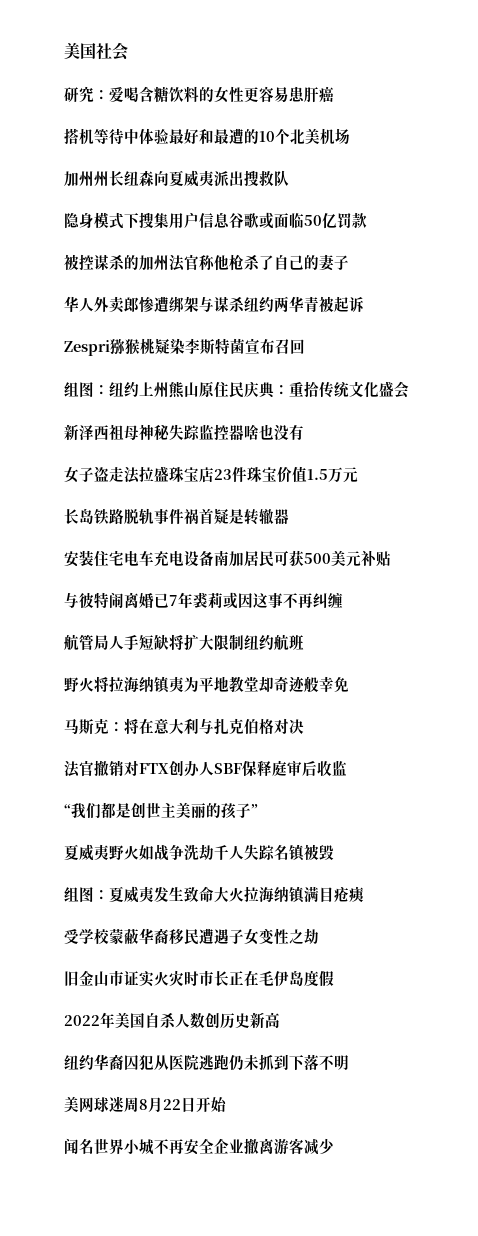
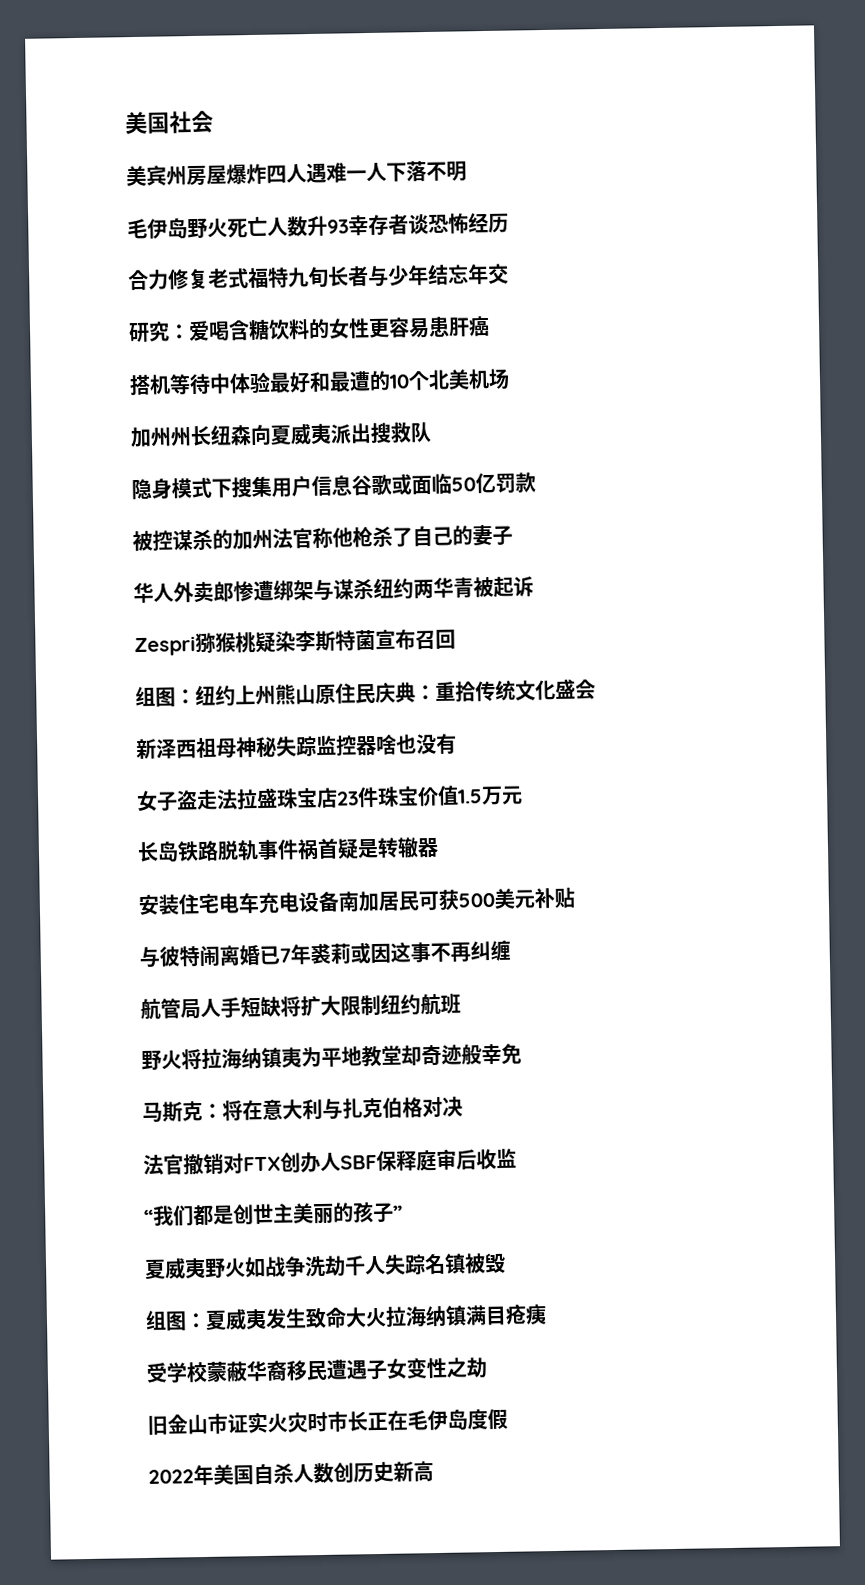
(128, 51) none -> [126,161,467,187] [127,212,509,240] [128,263,509,291] // 美宾州房屋爆炸四人遇难一人下落不明 // 毛伊岛野火死亡人数升93幸存者谈恐怖经历 // 合力修复老式福特九旬长者与少年结忘年交
[64,1054,349,1071] [64,1096,227,1113] [64,1138,335,1155] // 纽约华裔囚犯从医院逃跑仍未抓到下落不明 // 美网球迷周8月22日开始 // 闻名世界小城不再安全企业撤离游客减少 -> (434, 1471) none

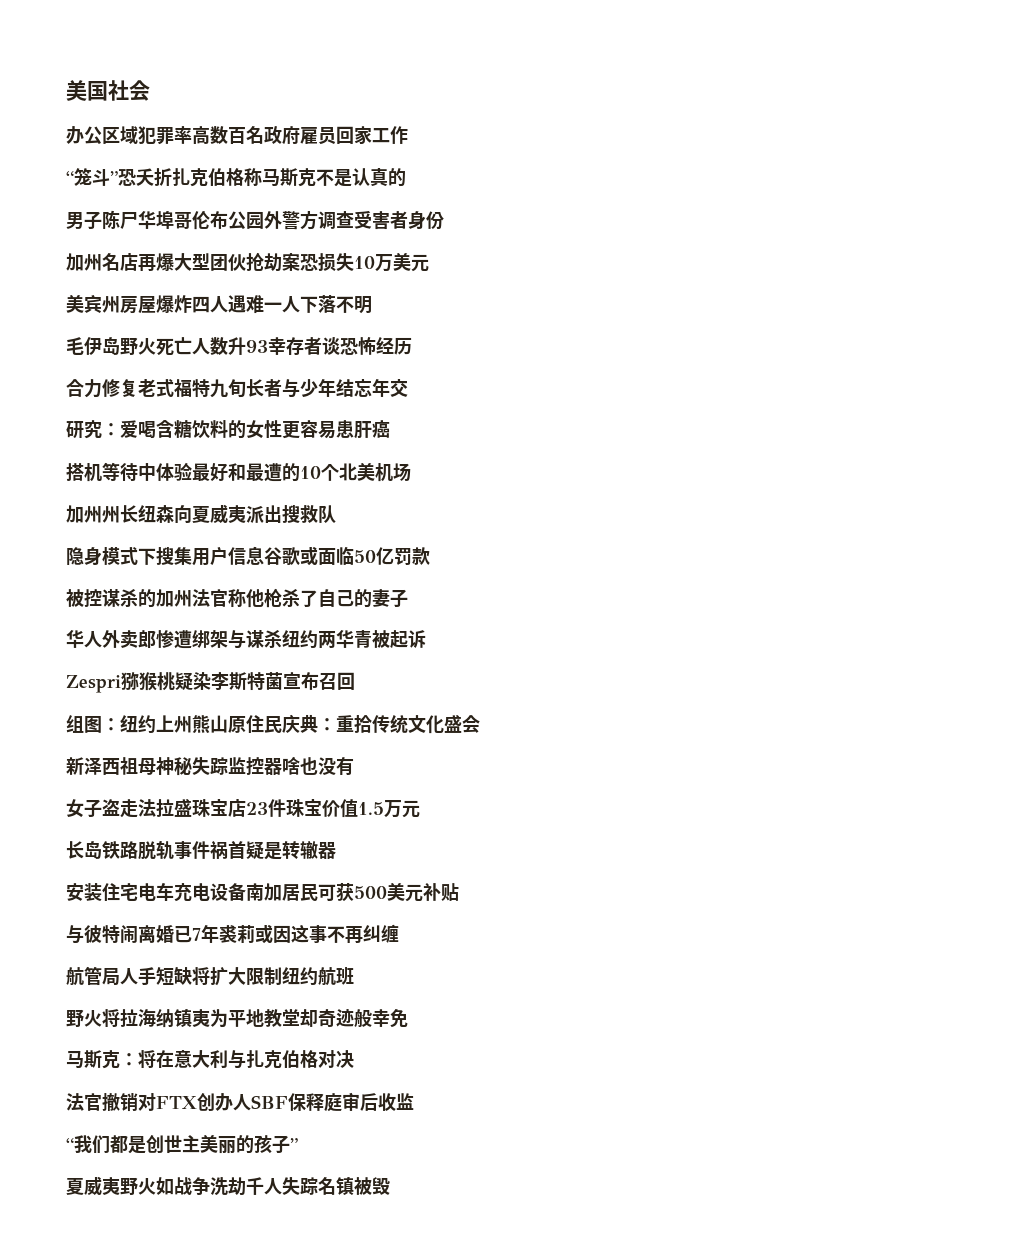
(214, 122) none -> [66,126,408,145] [66,168,406,187] [66,210,444,230] [66,252,429,272] // 办公区域犯罪率高数百名政府雇员回家工作 // “笼斗”恐夭折扎克伯格称马斯克不是认真的 // 男子陈尸华埠哥伦布公园外警方调查受害者身份 // 加州名店再爆大型团伙抢劫案恐损失10万美元
[145,1304,547,1331] [146,1357,488,1383] [147,1408,508,1435] [148,1461,434,1486] // 组图：夏威夷发生致命大火拉海纳镇满目疮痍 // 受学校蒙蔽华裔移民遭遇子女变性之劫 // 旧金山市证实火灾时市长正在毛伊岛度假 // 2022年美国自杀人数创历史新高 -> (390, 1186) none

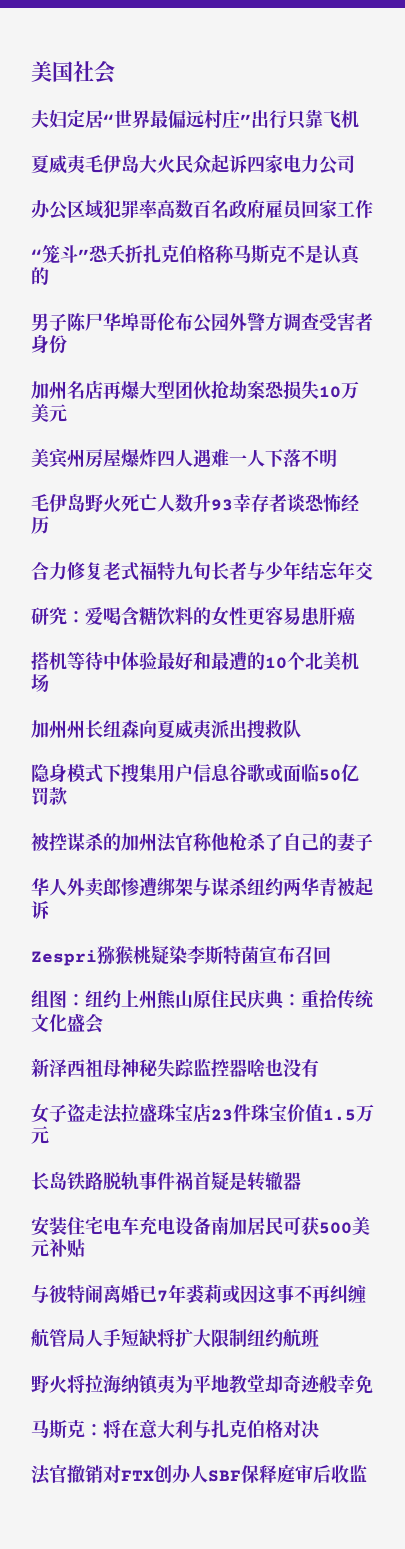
(150, 90) none -> [31,109,359,129] [31,154,355,175] // 夫妇定居“世界最偏远村庄”出行只靠飞机 // 夏威夷毛伊岛大火民众起诉四家电力公司
[66,1134,298,1154] [66,1176,390,1196] // “我们都是创世主美丽的孩子” // 夏威夷野火如战争洗劫千人失踪名镇被毁 -> (367, 1473) none

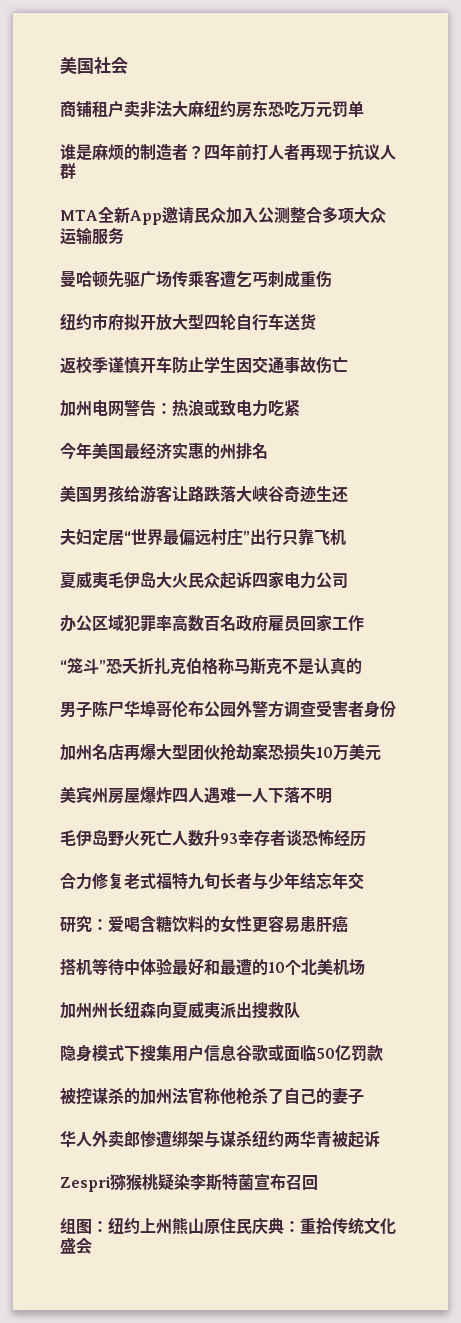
(115, 72) none -> [60,100,364,118] [60,143,396,161] [60,163,76,179] [60,206,386,225] [60,227,124,245] [60,270,332,288] [60,313,316,331] [60,356,348,374] [60,399,300,417] [60,442,268,460] [60,485,348,503] // 商铺租户卖非法大麻纽约房东恐吃万元罚单 // 谁是麻烦的制造者？四年前打人者再现于抗议人群 // MTA全新App邀请民众加入公测整合多项大众运输服务 // 曼哈顿先驱广场传乘客遭乞丐刺成重伤 // 纽约市府拟开放大型四轮自行车送货 // 返校季谨慎开车防止学生因交通事故伤亡 // 加州电网警告：热浪或致电力吃紧 // 今年美国最经济实惠的州排名 // 美国男孩给游客让路跌落大峡谷奇迹生还
[31,1058,319,1078] [31,1103,374,1124] [31,1126,49,1144] [31,1171,301,1191] [31,1216,370,1236] [31,1239,85,1257] [31,1284,366,1304] [31,1329,319,1347] [31,1374,373,1395] [31,1419,319,1439] [31,1464,367,1485] // 新泽西祖母神秘失踪监控器啥也没有 // 女子盗走法拉盛珠宝店23件珠宝价值1.5万元 // 长岛铁路脱轨事件祸首疑是转辙器 // 安装住宅电车充电设备南加居民可获500美元补贴 // 与彼特闹离婚已7年裘莉或因这事不再纠缠 // 航管局人手短缺将扩大限制纽约航班 // 野火将拉海纳镇夷为平地教堂却奇迹般幸免 // 马斯克：将在意大利与扎克伯格对决 // 法官撤销对FTX创办人SBF保释庭审后收监 -> (92, 1246) none

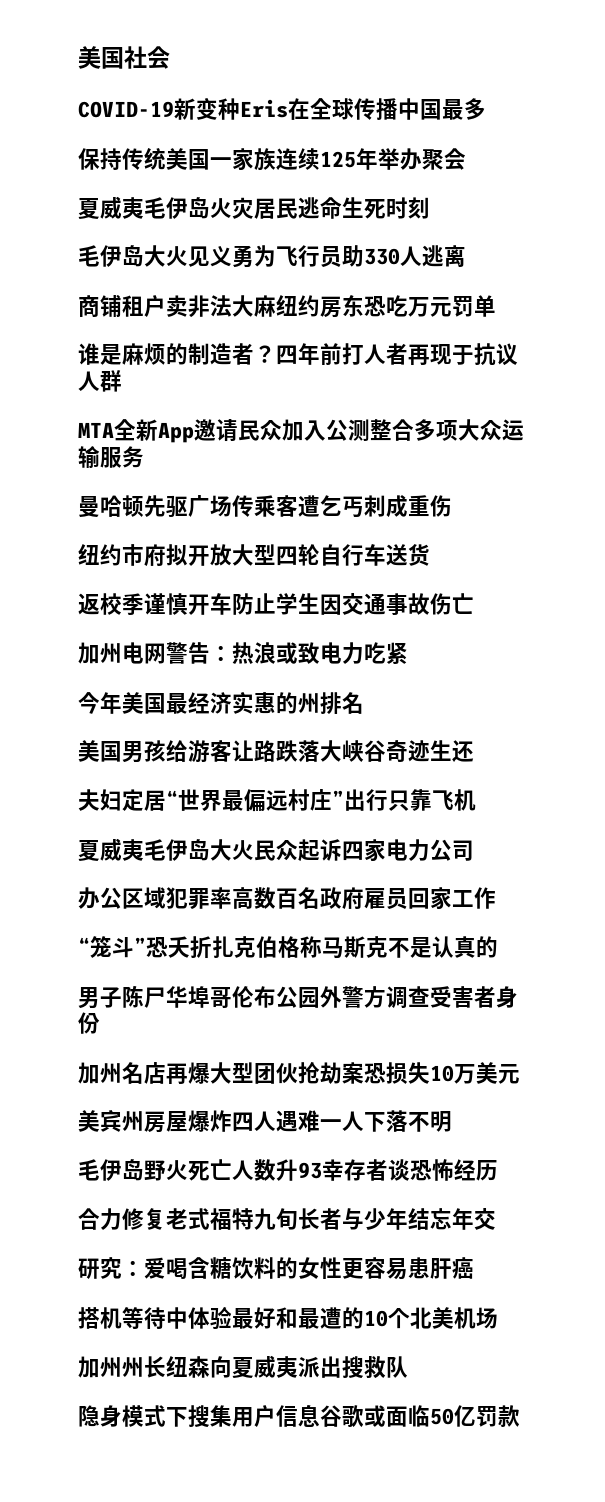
(128, 65) none -> [78,98,486,120] [78,147,466,171] [78,196,430,219] [78,245,466,268] // COVID-19新变种Eris在全球传播中国最多 // 保持传统美国一家族连续125年举办聚会 // 夏威夷毛伊岛火灾居民逃命生死时刻 // 毛伊岛大火见义勇为飞行员助330人逃离
[60,1087,364,1105] [60,1130,380,1148] [60,1173,318,1192] [60,1217,396,1235] [60,1237,92,1254] // 被控谋杀的加州法官称他枪杀了自己的妻子 // 华人外卖郎惨遭绑架与谋杀纽约两华青被起诉 // Zespri猕猴桃疑染李斯特菌宣布召回 // 组图：纽约上州熊山原住民庆典：重拾传统文化盛会 -> (520, 1416) none

